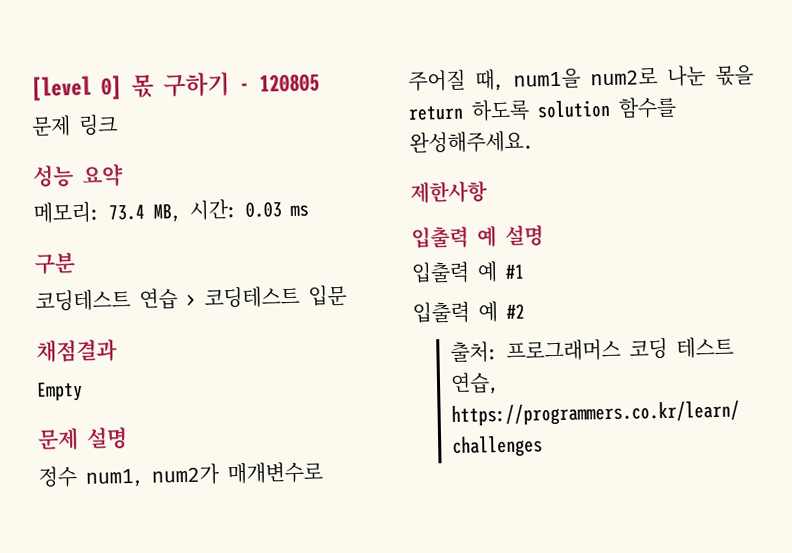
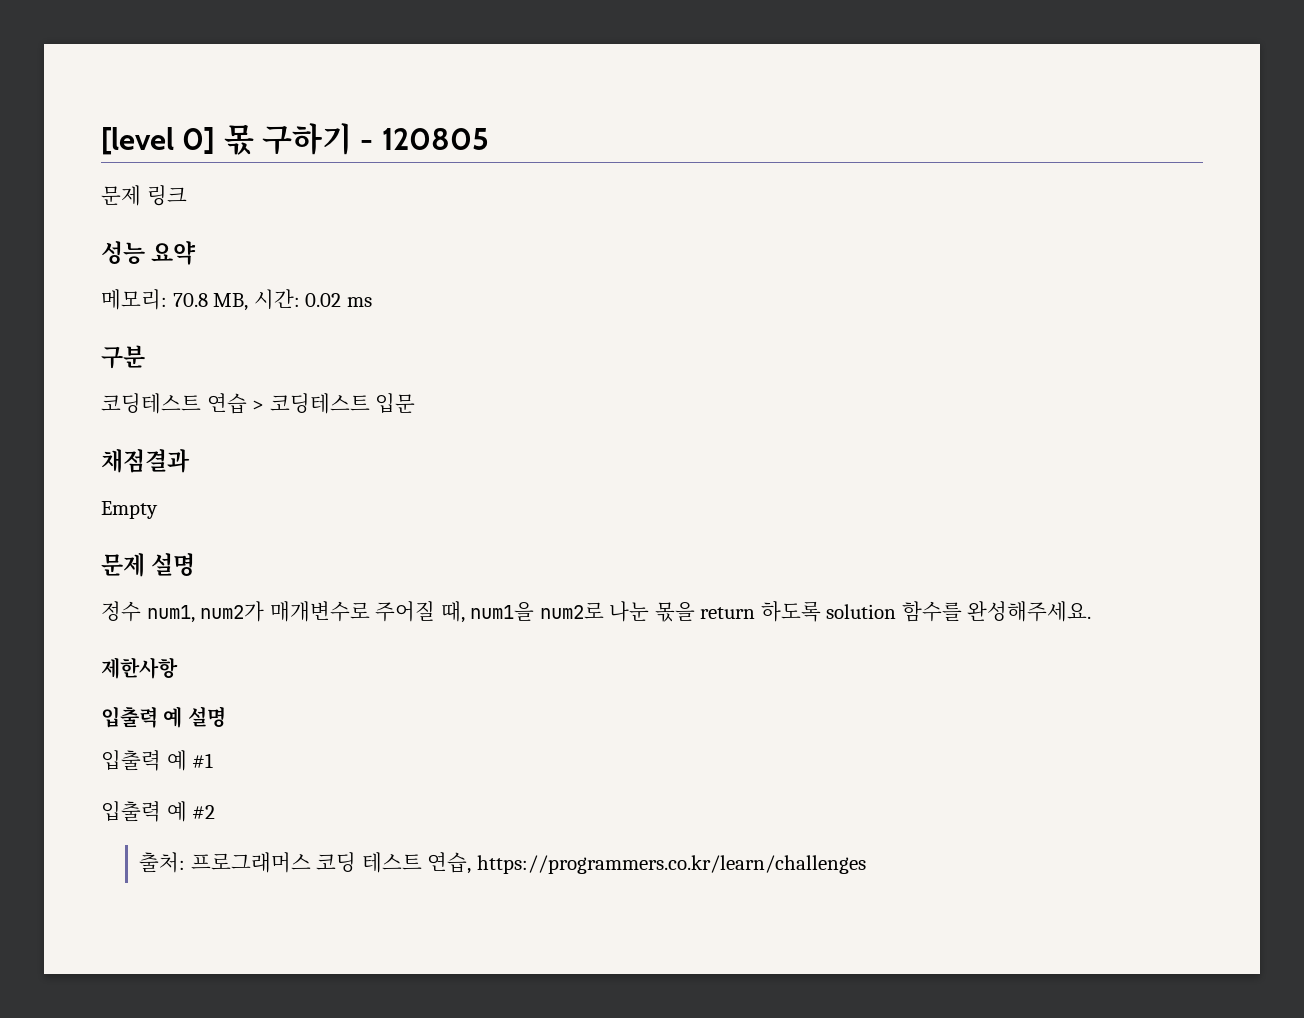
[108,204,145,221] 73.4 -> [172,293,208,307] 70.8
[245,201,282,218] 0.03 -> [305,293,342,307] 0.02

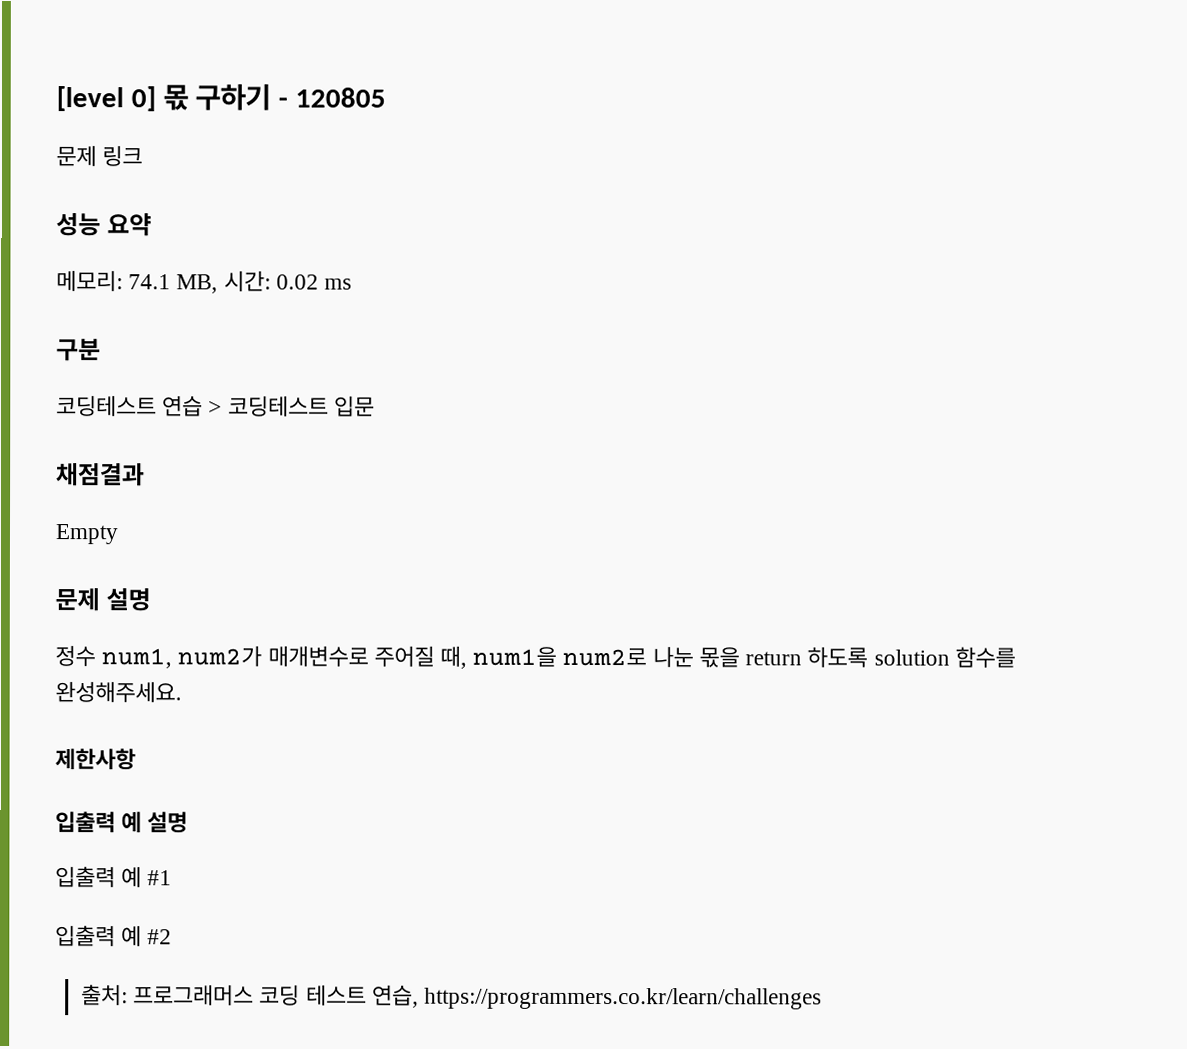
[172,293,208,307] 70.8 -> [128,274,172,290] 74.1

